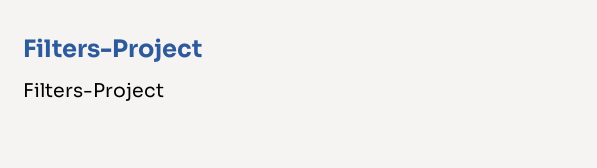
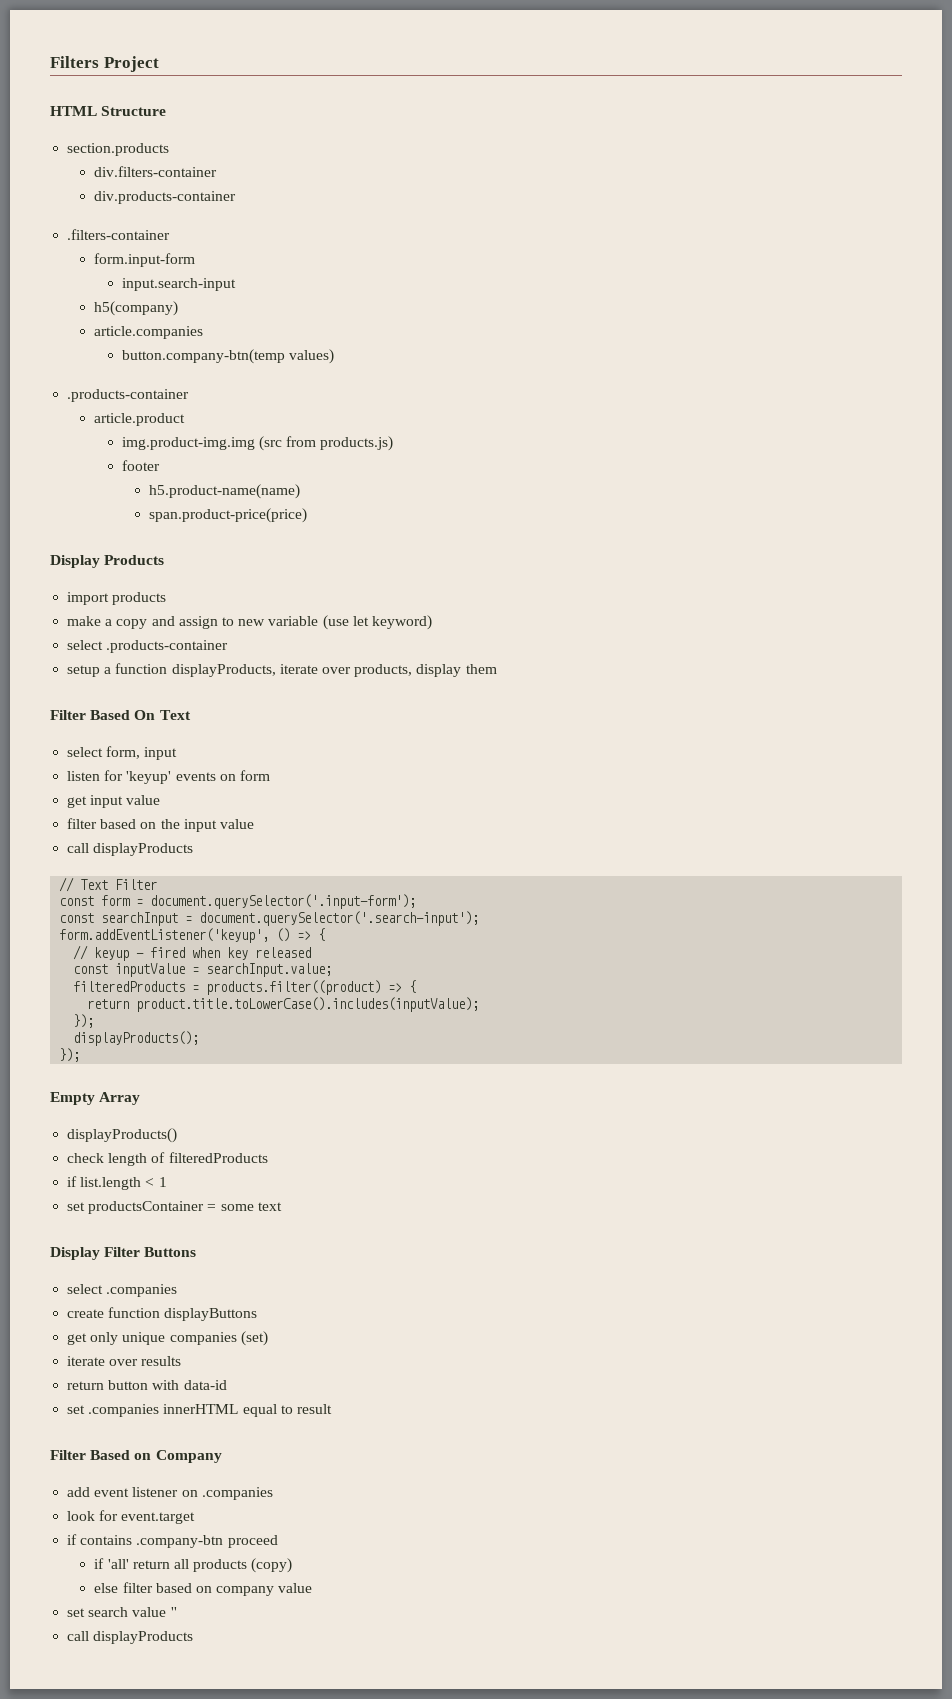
[23,38,202,62] [23,82,164,101] Filters-Project // Filters-Project -> [50,56,159,72] [50,106,167,116] [67,143,170,156] [94,166,218,177] [94,191,237,204] [67,229,171,240] [94,253,196,267] [121,278,236,291] [94,301,179,316] [94,326,204,339] [121,349,334,364] [67,389,190,402] [94,413,186,426] [121,436,394,451] [121,460,160,471] [148,484,300,499] [148,508,307,523] [50,555,165,568] [67,592,167,605] [67,615,432,630] [67,640,229,653] [67,663,497,677] [50,710,191,720] [67,746,178,760] [67,770,270,784] [67,795,161,808] [67,818,254,832] [67,843,194,856] [59,877,158,892] [59,894,417,909] [59,911,480,926] [59,928,326,943] [73,945,312,961] [73,963,333,977] [73,980,417,995] [87,997,480,1012] [73,1014,95,1028] [73,1031,200,1046] [59,1048,81,1062] [50,1092,141,1105] [67,1128,178,1143] [67,1152,268,1166] [67,1176,167,1190] [67,1201,282,1214] [50,1247,197,1260] [67,1284,178,1297] [67,1307,258,1321] [67,1331,268,1346] [67,1356,182,1366] [67,1380,227,1390] [67,1404,332,1417] [50,1450,222,1463] [67,1487,273,1500] [67,1510,196,1524] [67,1534,278,1548] [94,1558,293,1573] [94,1582,313,1596] [67,1607,177,1617] [67,1631,194,1644] Filters Project // HTML Structure // section.products // div.filters-container // div.products-container // .filters-container // form.input-form // input.search-input // h5(company) // article.companies // button.company-btn(temp values) // .products-container // article.product // img.product-img.img (src from products.js) // footer // h5.product-name(name) // span.product-price(price) // Display Products // import products // make a copy and assign to new variable (use let keyword) // select .products-container // setup a function displayProducts, iterate over products, display them // Filter Based On Text // select form, input // listen for 'keyup' events on form // get input value // filter based on the input value // call displayProducts // // Text Filter // const form = document.querySelector('.input-form'); // const searchInput = document.querySelector('.search-input'); // form.addEventListener('keyup', () => { // // keyup - fired when key released // const inputValue = searchInput.value; // filteredProducts = products.filter((product) => { // return product.title.toLowerCase().includes(inputValue); // }); // displayProducts(); // }); // Empty Array // displayProducts() // check length of filteredProducts // if list.length < 1 // set productsContainer = some text // Display Filter Buttons // select .companies // create function displayButtons // get only unique companies (set) // iterate over results // return button with data-id // set .companies innerHTML equal to result // Filter Based on Company // add event listener on .companies // look for event.target // if contains .company-btn proceed // if 'all' return all products (copy) // else filter based on company value // set search value '' // call displayProducts

